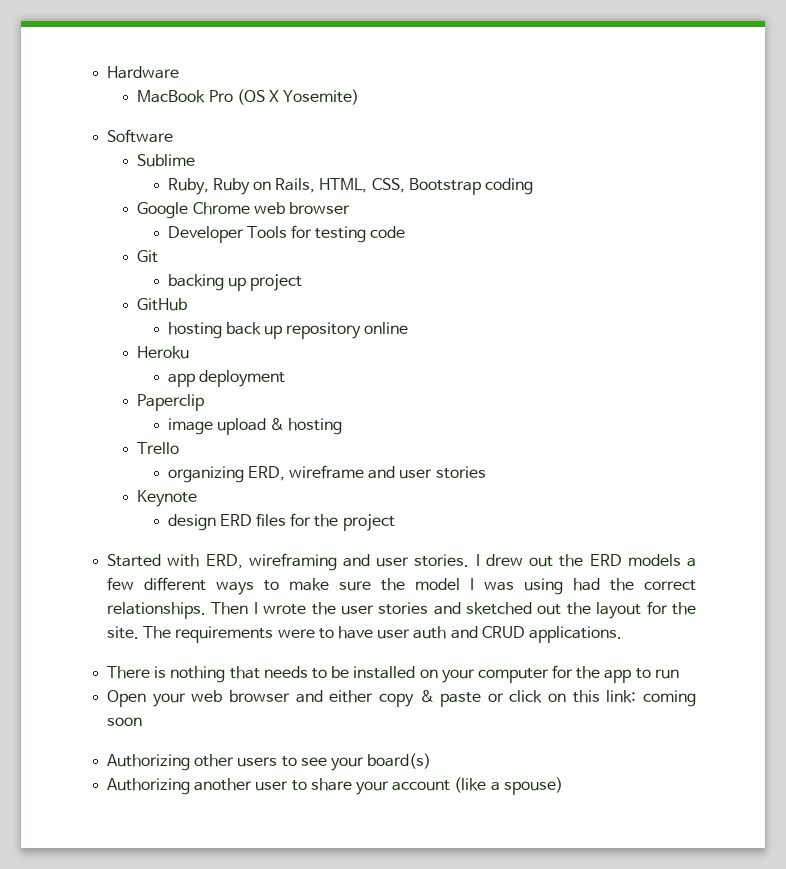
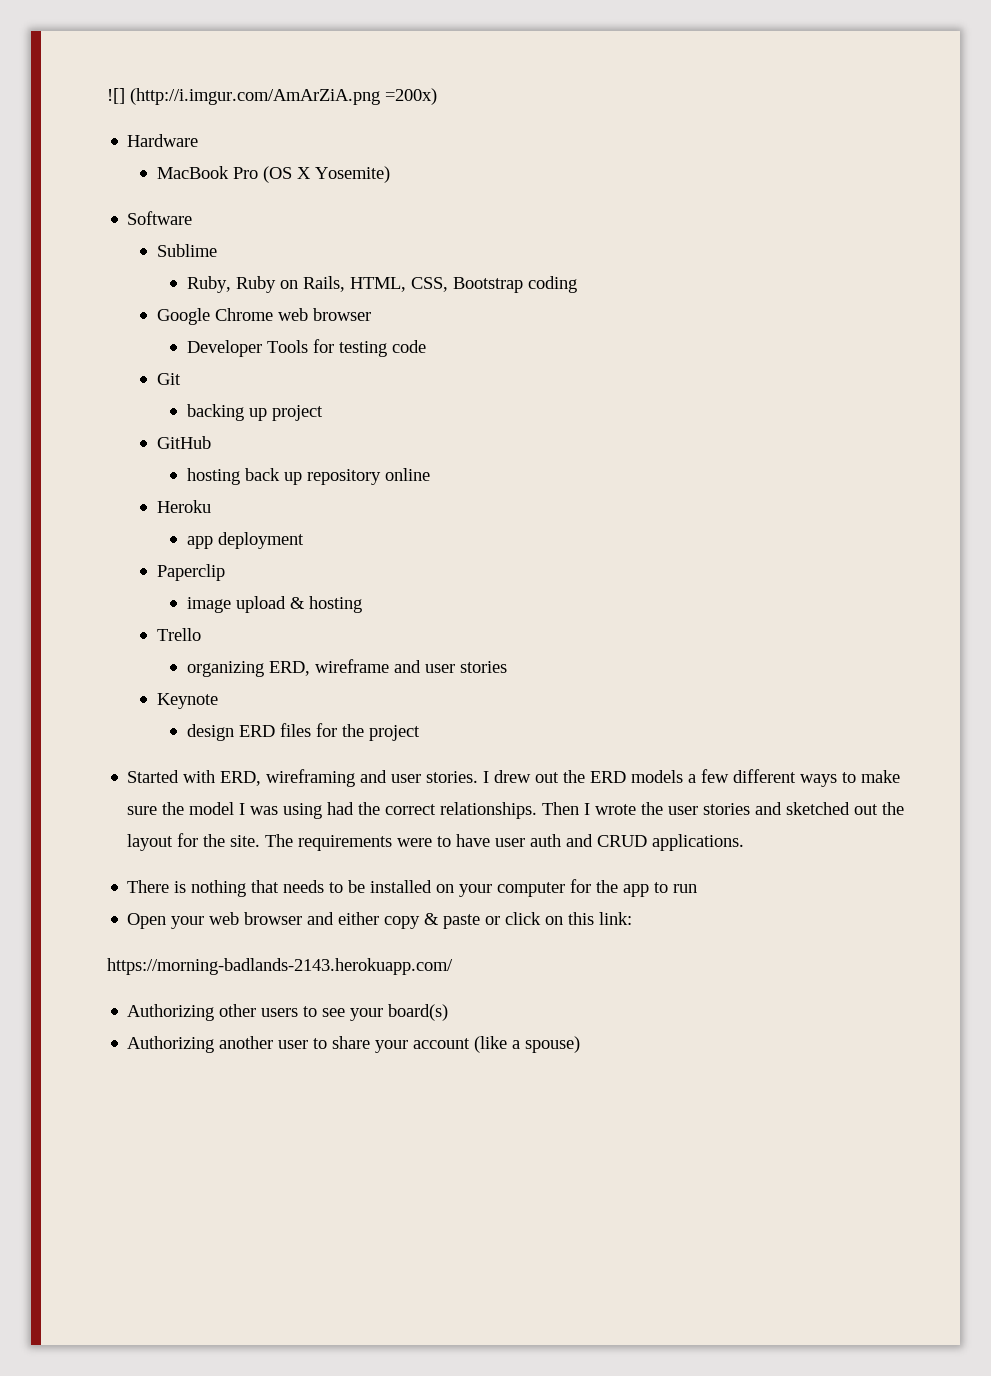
(107, 72) none -> [107,88,437,105] ![] (http://i.imgur.com/AmArZiA.png =200x) //
[643,690,697,707] [107,717,143,726] coming soon -> [107,958,453,975] // https://morning-badlands-2143.herokuapp.com/

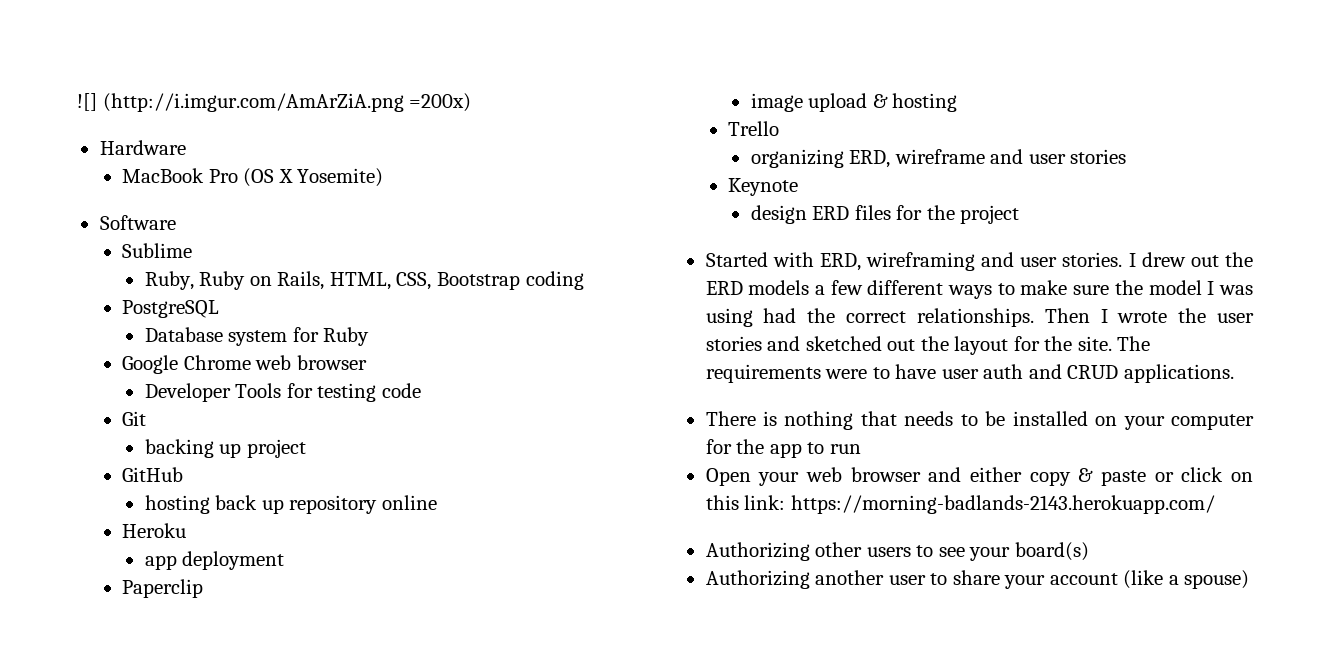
(577, 284) none -> [122,300,220,318] [144,327,370,346] // PostgreSQL // Database system for Ruby
(633, 918) // -> (786, 502) none

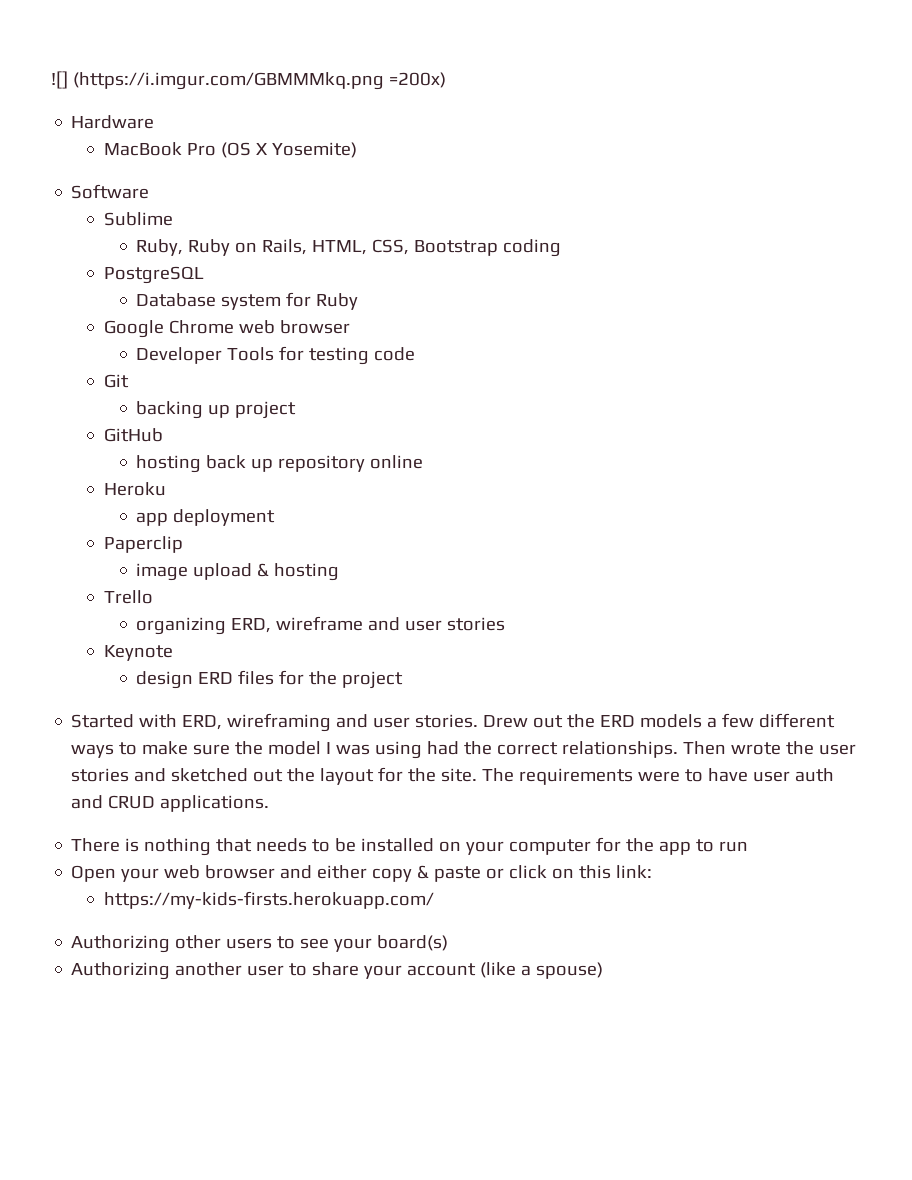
[102,93,404,112] (http://i.imgur.com/AmArZiA.png -> [72,72,384,90] (https://i.imgur.com/GBMMMkq.png
[1128,252,1186,267] I drew -> [483,715,529,728] Drew
[1100,309,1108,323] I -> (727, 748) none
[790,495,1215,514] https://morning-badlands-2143.herokuapp.com/ -> [103,891,434,909] // https://my-kids-firsts.herokuapp.com/

